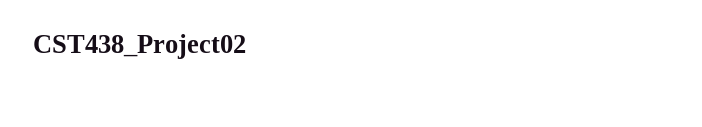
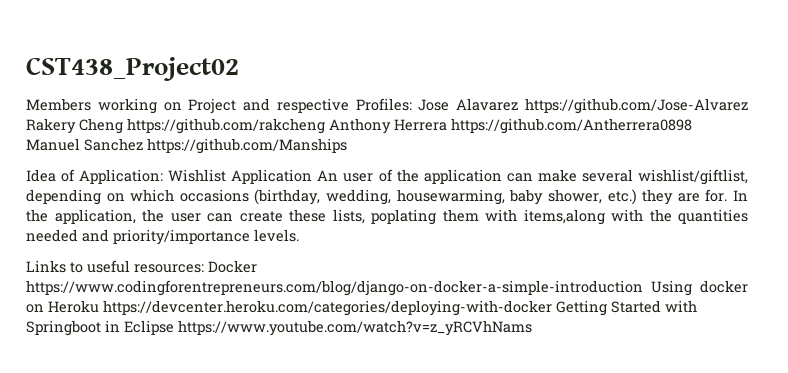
(246, 46) none -> [26,98,748,114] [26,118,692,134] [26,138,347,154] [26,169,749,185] [26,189,749,205] [26,209,748,225] [26,229,299,245] [26,260,257,273] [26,280,748,296] [26,300,697,316] [26,320,532,336] // Members working on Project and respective Profiles: Jose Alavarez https://github.com/Jose-Alvarez Rakery Cheng https://github.com/rakcheng Anthony Herrera https://github.com/Antherrera0898 Manuel Sanchez https://github.com/Manships // Idea of Application: Wishlist Application An user of the application can make several wishlist/giftlist, depending on which occasions (birthday, wedding, housewarming, baby shower, etc.) they are for. In the application, the user can create these lists, poplating them with items,along with the quantities needed and priority/importance levels. // Links to useful resources: Docker https://www.codingforentrepreneurs.com/blog/django-on-docker-a-simple-introduction Using docker on Heroku https://devcenter.heroku.com/categories/deploying-with-docker Getting Started with Springboot in Eclipse https://www.youtube.com/watch?v=z_yRCVhNams

